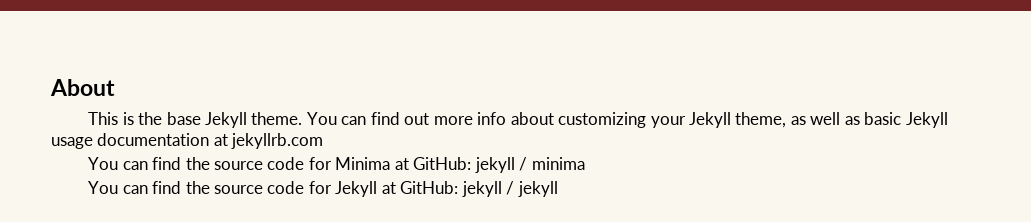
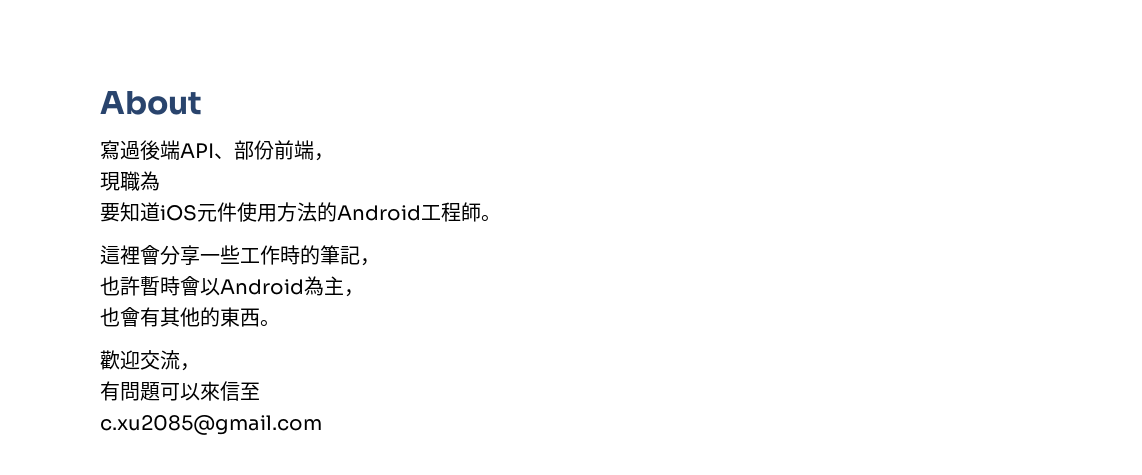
[88,112,948,128] [51,133,324,149] [88,157,585,173] [88,181,558,197] This is the base Jekyll theme. You can find out more info about customizing your Jekyll theme, as well as basic Jekyll usage documentation at jekyllrb.com // You can find the source code for Minima at GitHub: jekyll / minima // You can find the source code for Jekyll at GitHub: jekyll / jekyll -> [100,140,334,161] [100,171,160,191] [100,202,501,222] [100,245,380,266] [100,276,364,297] [100,307,280,327] [100,350,200,371] [100,381,260,401] [100,415,322,435] 寫過後端API、部份前端， // 現職為 // 要知道iOS元件使用方法的Android工程師。 // 這裡會分享一些工作時的筆記， // 也許暫時會以Android為主， // 也會有其他的東西。 // 歡迎交流， // 有問題可以來信至 // c.xu2085@gmail.com

